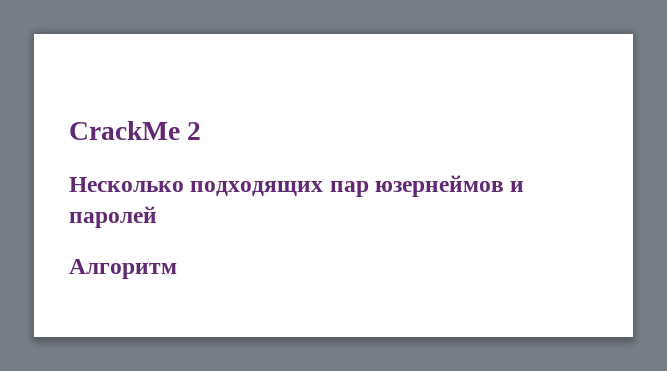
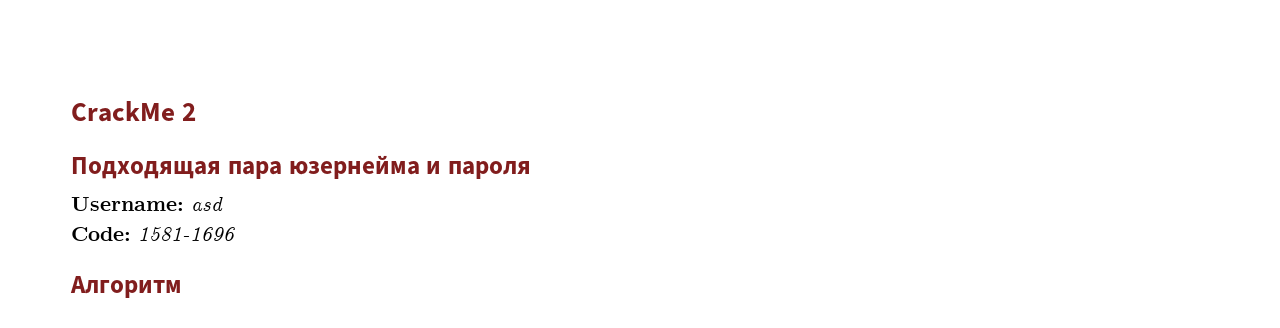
[69,175,525,197] [69,206,157,228] Несколько подходящих пар юзернеймов и паролей -> [71,155,531,179] [71,196,223,211] [71,227,235,241] Подходящая пара юзернейма и пароля // Username: asd // Code: 1581-1696

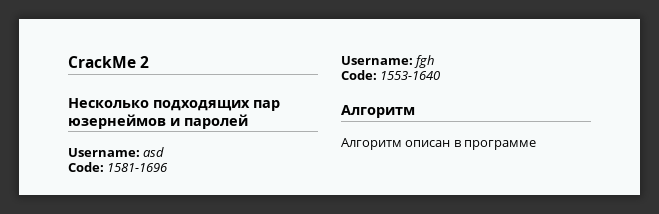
[71,155,531,179] [71,196,223,211] [71,227,235,241] [70,276,182,298] Подходящая пара юзернейма и пароля // Username: asd // Code: 1581-1696 // Алгоритм -> [68,98,280,111] [68,114,248,129] [68,147,165,157] [68,162,169,172] [341,55,436,68] [341,70,441,80] [341,105,415,118] [341,138,537,150] Несколько подходящих пар юзернеймов и паролей // Username: asd // Code: 1581-1696 // Username: fgh // Code: 1553-1640 // Алгоритм // Алгоритм описан в программе

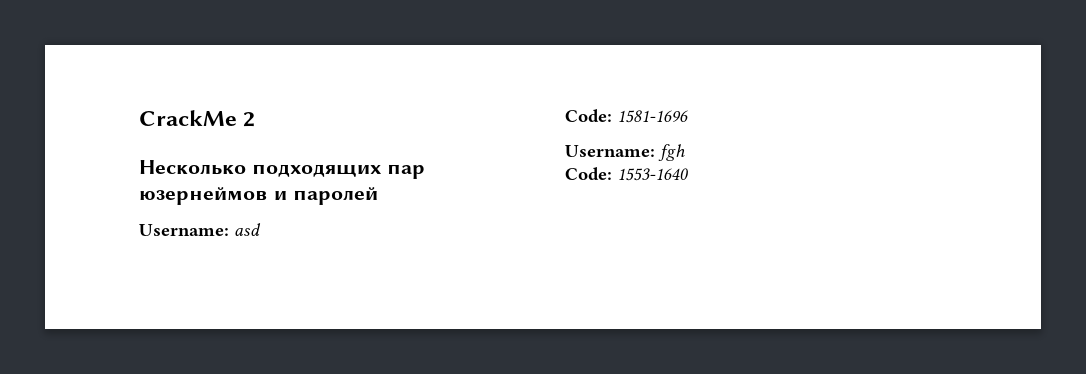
[341,105,415,118] [341,138,537,150] // Алгоритм // Алгоритм описан в программе -> (689, 174) none

